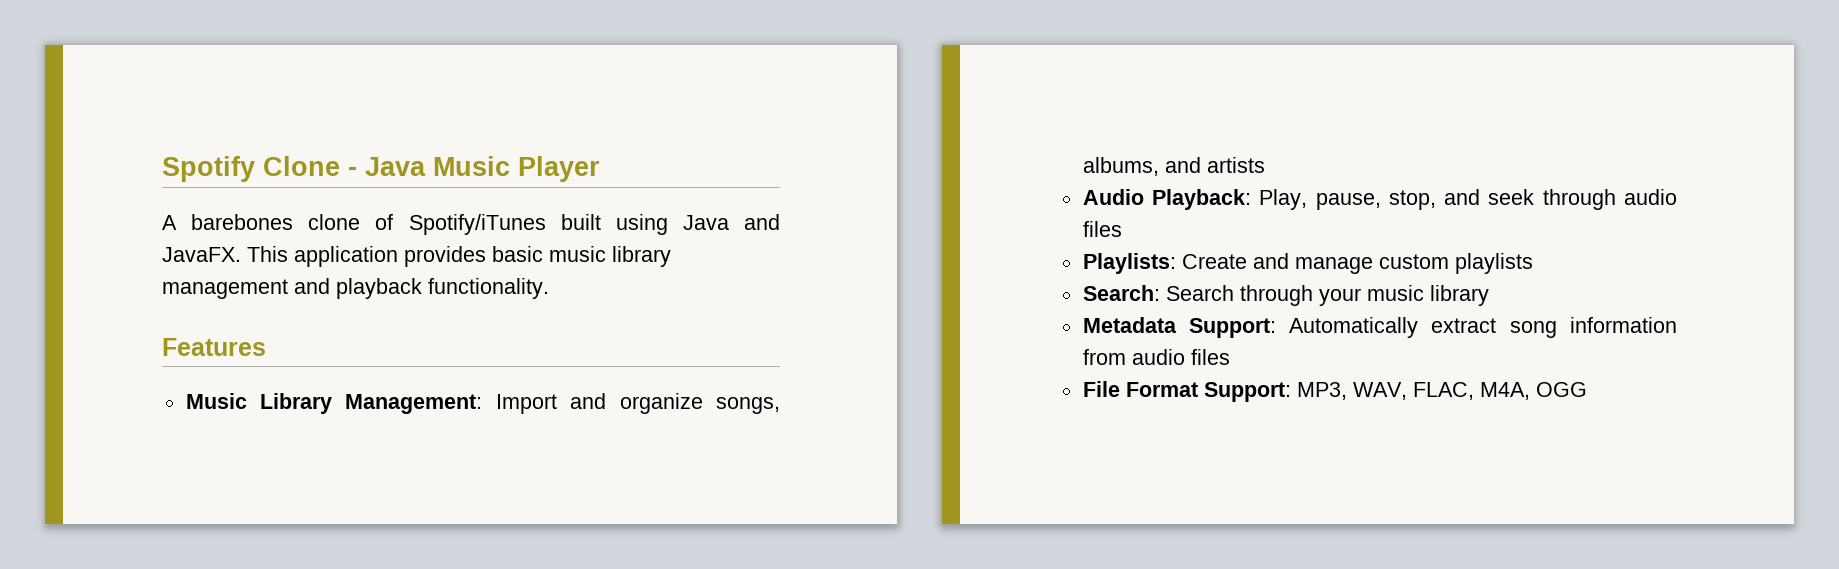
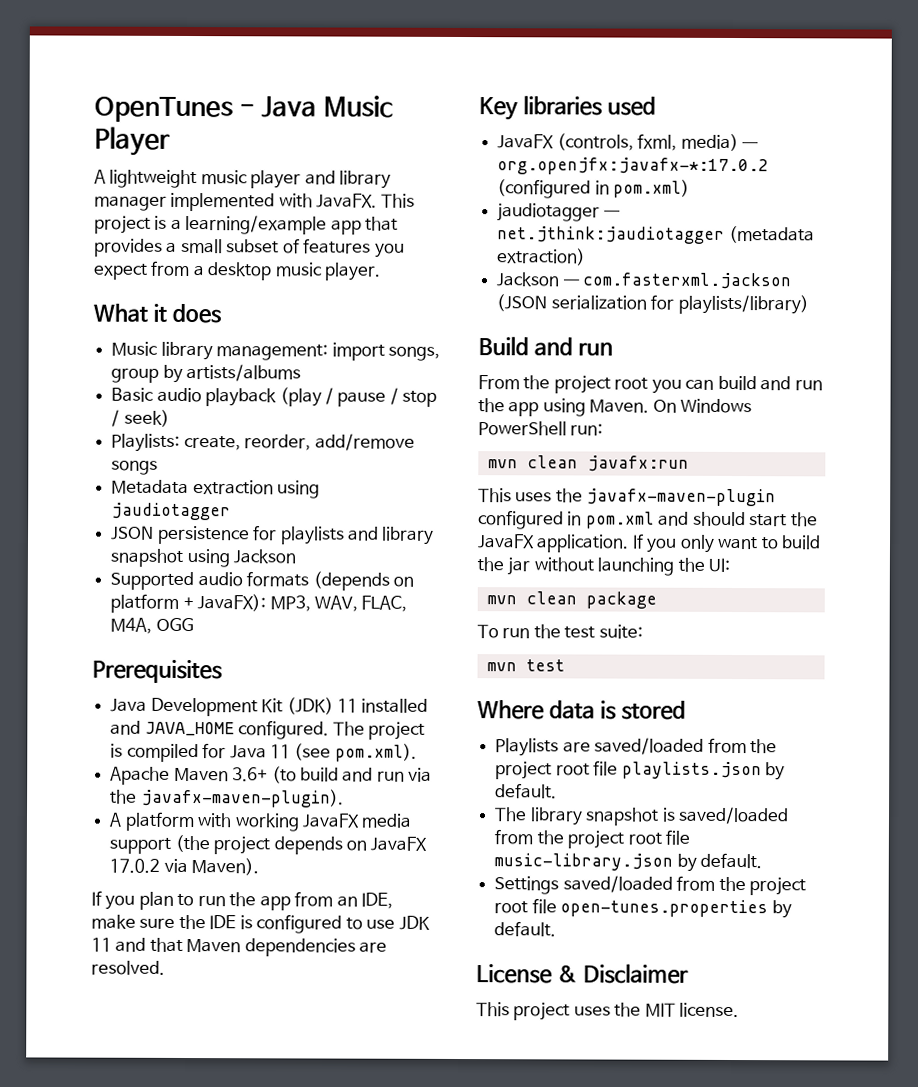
[162,156,340,182] Spotify Clone -> [94,96,233,123] OpenTunes
[191,214,780,235] [162,246,671,267] [162,278,549,299] [162,338,266,356] [185,393,780,414] [1082,157,1265,176] [1082,189,1677,210] [1082,221,1122,237] [1082,253,1533,274] [1082,285,1489,306] [1082,317,1677,338] [1082,349,1230,365] [1082,381,1291,402] barebones clone of Spotify/iTunes built using Java and JavaFX. This application provides basic music library management and playback functionality. // Features // Music Library Management: Import and organize songs, albums, and artists // Audio Playback: Play, pause, stop, and seek through audio files // Playlists: Create and manage custom playlists // Search: Search through your music library // Metadata Support: Automatically extract song information from audio files // File Format Support: -> [109,169,392,189] [94,192,415,212] [94,214,399,235] [94,238,405,258] [93,260,382,281] [93,303,222,324] [111,341,440,361] [111,364,302,383] [111,387,438,407] [111,409,170,427] [111,433,415,452] [111,460,159,475] [111,479,321,499] [111,502,232,521] [111,525,435,545] [110,548,297,568] [110,571,414,591] [110,593,267,613] lightweight music player and library manager implemented with JavaFX. This project is a learning/example app that provides a small subset of features you expect from a desktop music player. // What it does // Music library management: import songs, group by artists/albums // Basic audio playback (play / pause / stop / seek) // Playlists: create, reorder, add/remove songs // Metadata extraction using jaudiotagger // JSON persistence for playlists and library snapshot using Jackson // Supported audio formats (depends on platform + JavaFX):
(1587, 389) none -> [92,659,223,684] [110,697,429,717] [110,720,425,740] [110,743,417,763] [110,766,433,785] [110,788,344,808] [109,811,413,832] [109,834,428,855] [109,858,260,876] [91,890,394,911] [91,914,430,934] [91,937,388,957] [91,960,165,975] [479,95,656,121] [497,133,759,152] [497,157,770,176] [497,179,691,199] [497,203,621,222] [497,225,815,244] [497,248,587,266] [496,272,792,290] [496,294,809,315] [478,336,613,356] [478,375,823,394] [478,398,753,417] [478,421,604,436] [487,455,689,472] [478,488,777,507] [478,510,818,530] [477,533,822,553] [477,557,731,576] [486,591,657,609] [477,624,643,639] [486,659,565,672] [477,700,686,720] [495,737,777,757] [495,760,785,781] [495,783,558,799] [494,806,789,826] [494,829,690,849] [494,852,763,872] [494,875,806,896] [494,898,792,919] [494,921,557,937] [476,963,689,984] [476,1002,740,1021] // Prerequisites // Java Development Kit (JDK) 11 installed and JAVA_HOME configured. The project is compiled for Java 11 (see pom.xml). // Apache Maven 3.6+ (to build and run via the javafx-maven-plugin). // A platform with working JavaFX media support (the project depends on JavaFX 17.0.2 via Maven). // If you plan to run the app from an IDE, make sure the IDE is configured to use JDK 11 and that Maven dependencies are resolved. // Key libraries used // JavaFX (controls, fxml, media) — org.openjfx:javafx-*:17.0.2 (configured in pom.xml) // jaudiotagger — net.jthink:jaudiotagger (metadata extraction) // Jackson — com.fasterxml.jackson (JSON serialization for playlists/library) // Build and run // From the project root you can build and run the app using Maven. On Windows PowerShell run: // mvn clean javafx:run // This uses the javafx-maven-plugin configured in pom.xml and should start the JavaFX application. If you only want to build the jar without launching the UI: // mvn clean package // To run the test suite: // mvn test // Where data is stored // Playlists are saved/loaded from the project root file playlists.json by default. // The library snapshot is saved/loaded from the project root file music-library.json by default. // Settings saved/loaded from the project root file open-tunes.properties by default. // License & Disclaimer // This project uses the MIT license.

